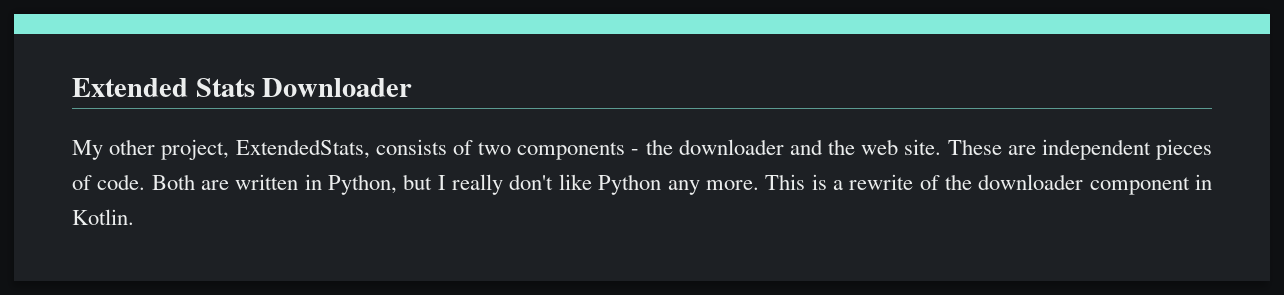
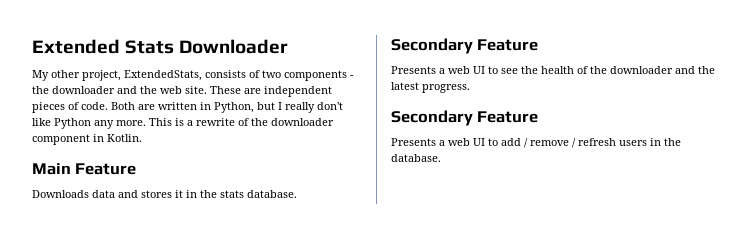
(134, 217) none -> [32,163,137,175] [32,190,297,198] [391,38,539,54] [391,66,715,74] [391,82,470,93] [391,110,539,126] [391,138,681,148] [391,154,441,162] // Main Feature // Downloads data and stores it in the stats database. // Secondary Feature // Presents a web UI to see the health of the downloader and the latest progress. // Secondary Feature // Presents a web UI to add / remove / refresh users in the database.

